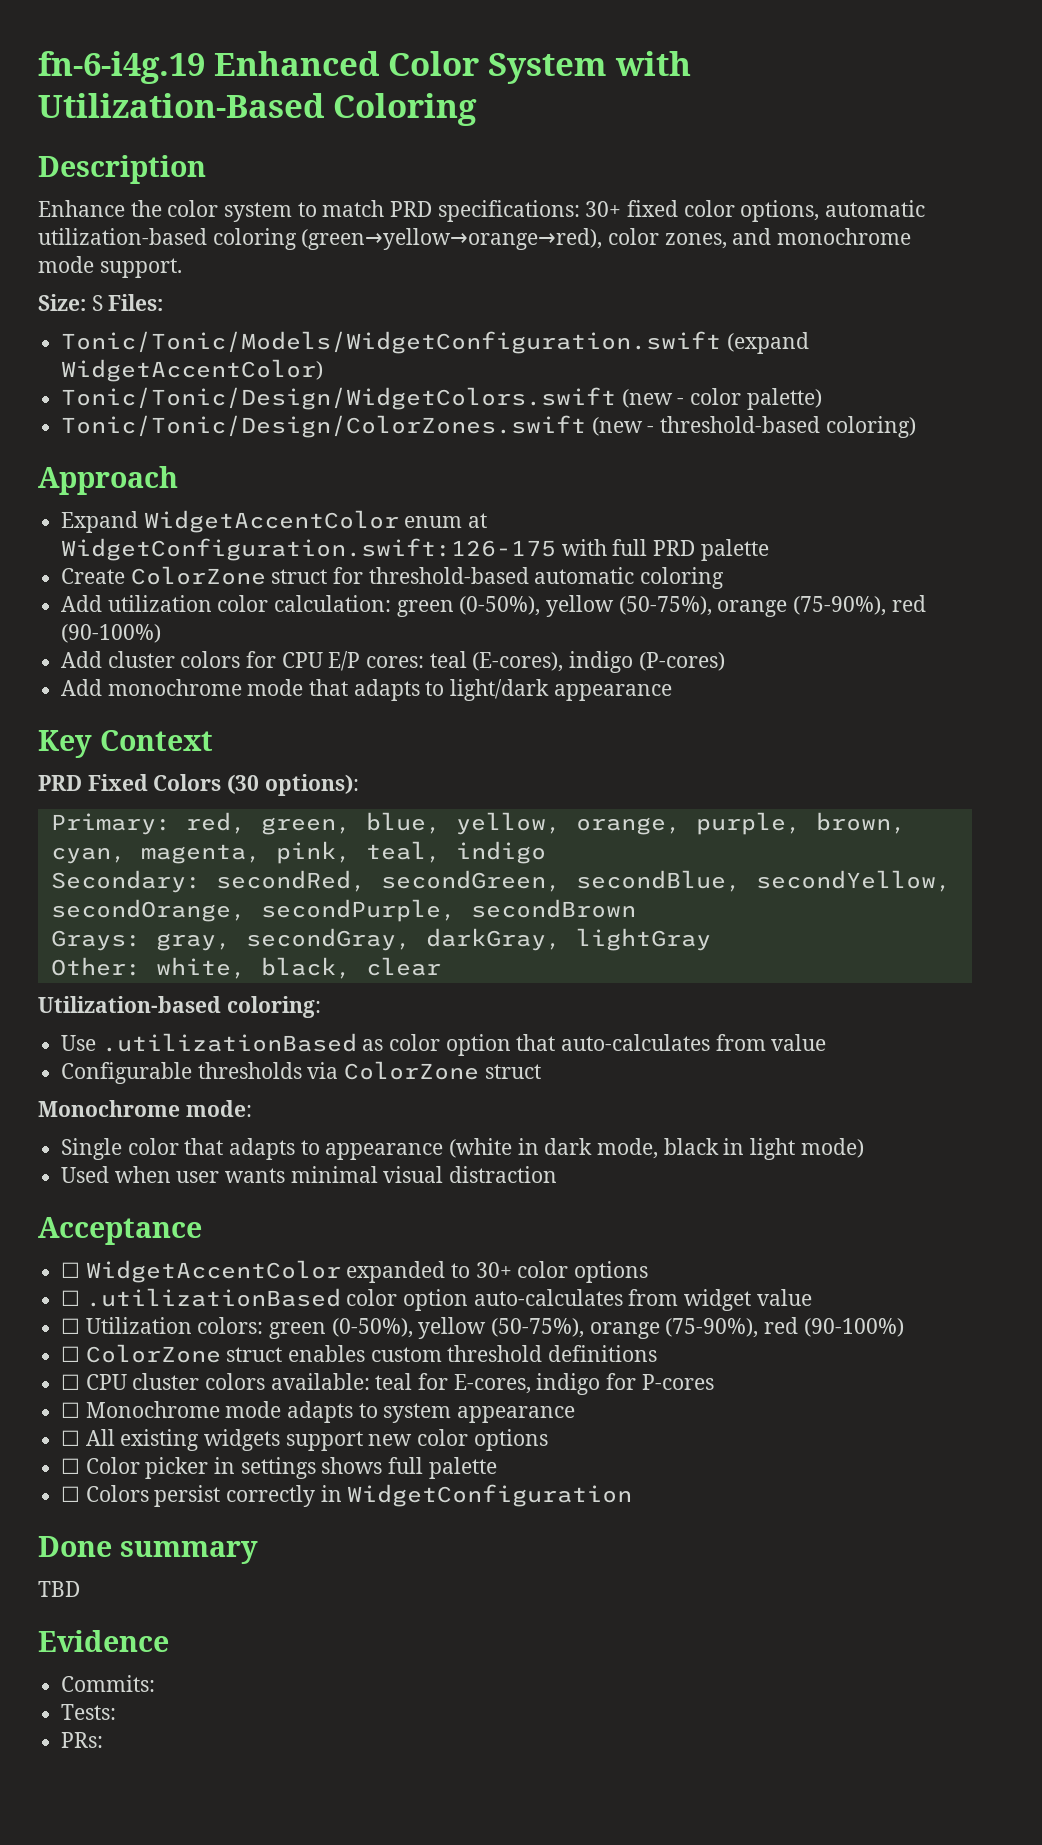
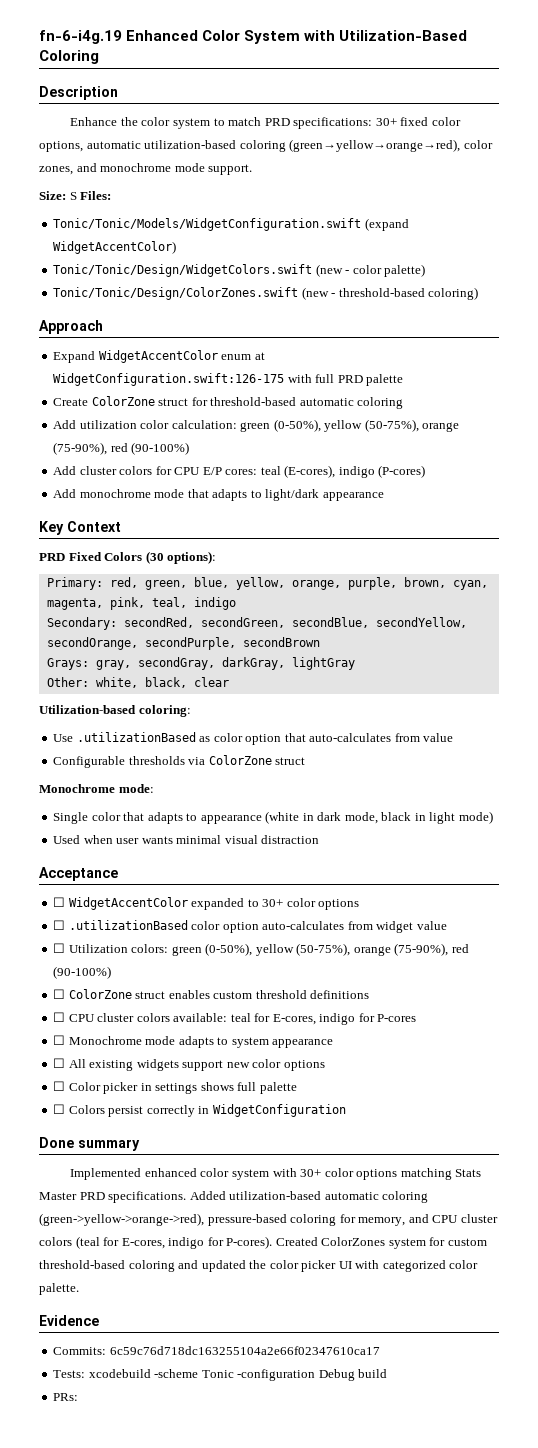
[38,1581,80,1597] TBD -> [70,1168,482,1180] [39,1191,429,1203] [39,1213,498,1226] [39,1236,487,1249] [39,1260,479,1272] [39,1283,79,1295] Implemented enhanced color system with 30+ color options matching Stats Master PRD specifications. Added utilization-based automatic coloring (green->yellow->orange->red), pressure-based coloring for memory, and CPU cluster colors (teal for E-cores, indigo for P-cores). Created ColorZones system for custom threshold-based coloring and updated the color picker UI with categorized color palette.
(156, 1683) none -> [109,1346,380,1355] 6c59c76d718dc163255104a2e66f02347610ca17
(117, 1712) none -> [88,1369,388,1381] xcodebuild -scheme Tonic -configuration Debug build

